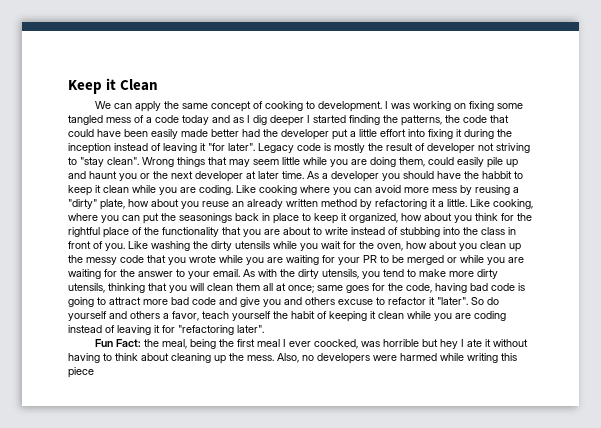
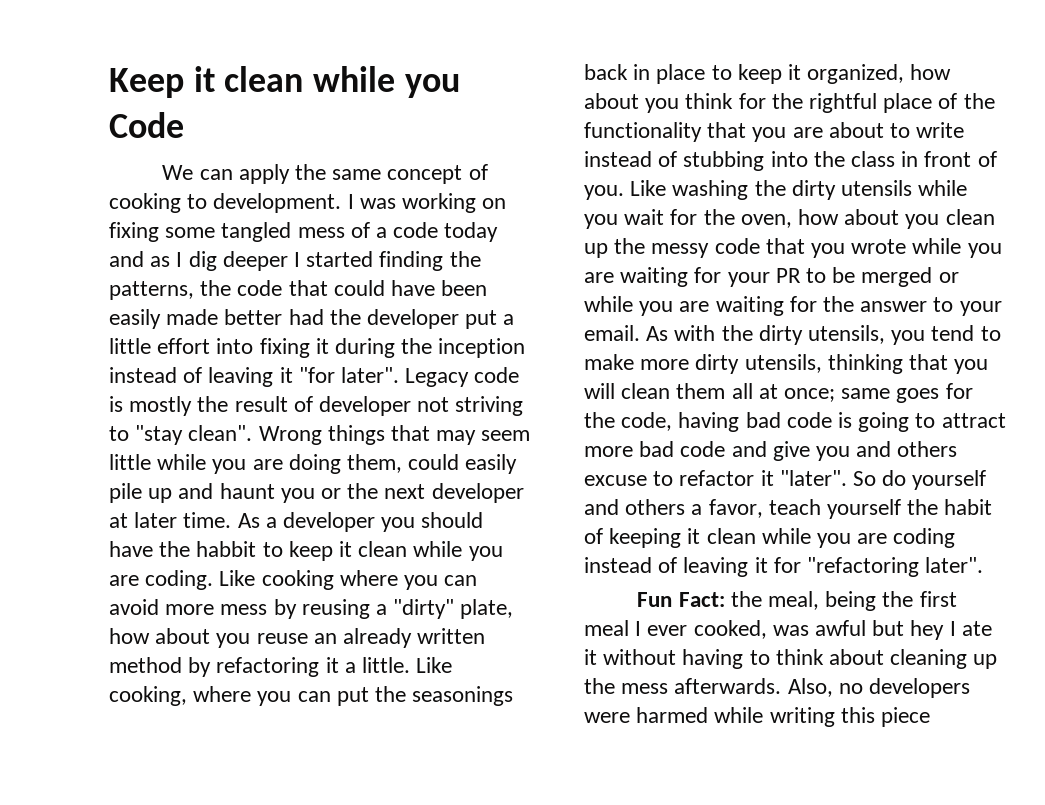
[120,79,159,91] Clean -> [224,66,460,98] [109,112,184,138] clean while you Code
[313,339,419,349] coocked, was horrible -> [693,620,867,639] cooked, was awful
[247,355,274,361] mess. -> [621,678,782,694] mess afterwards.

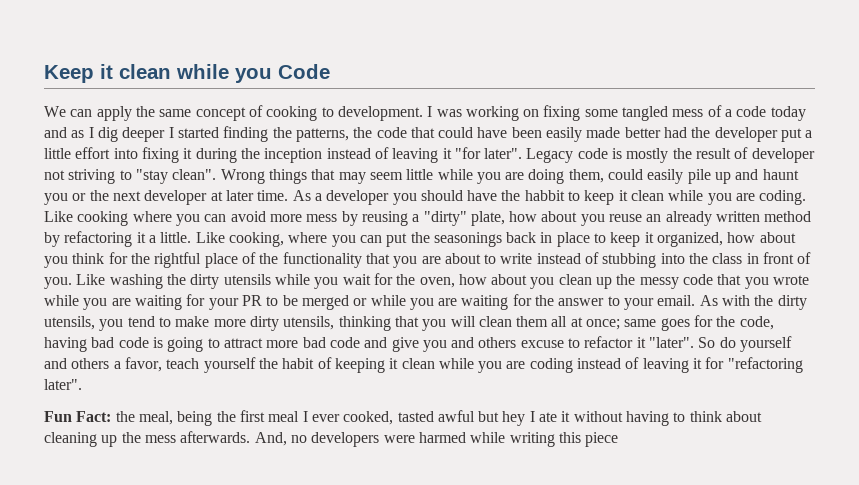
[772,625,809,636] was -> [397,411,434,422] tasted
[787,678,833,697] Also, -> [254,432,287,446] And,

